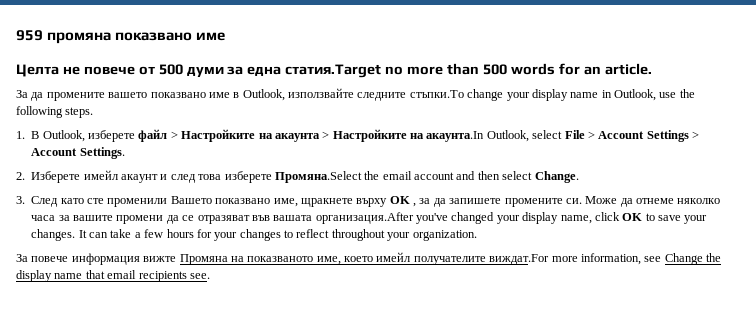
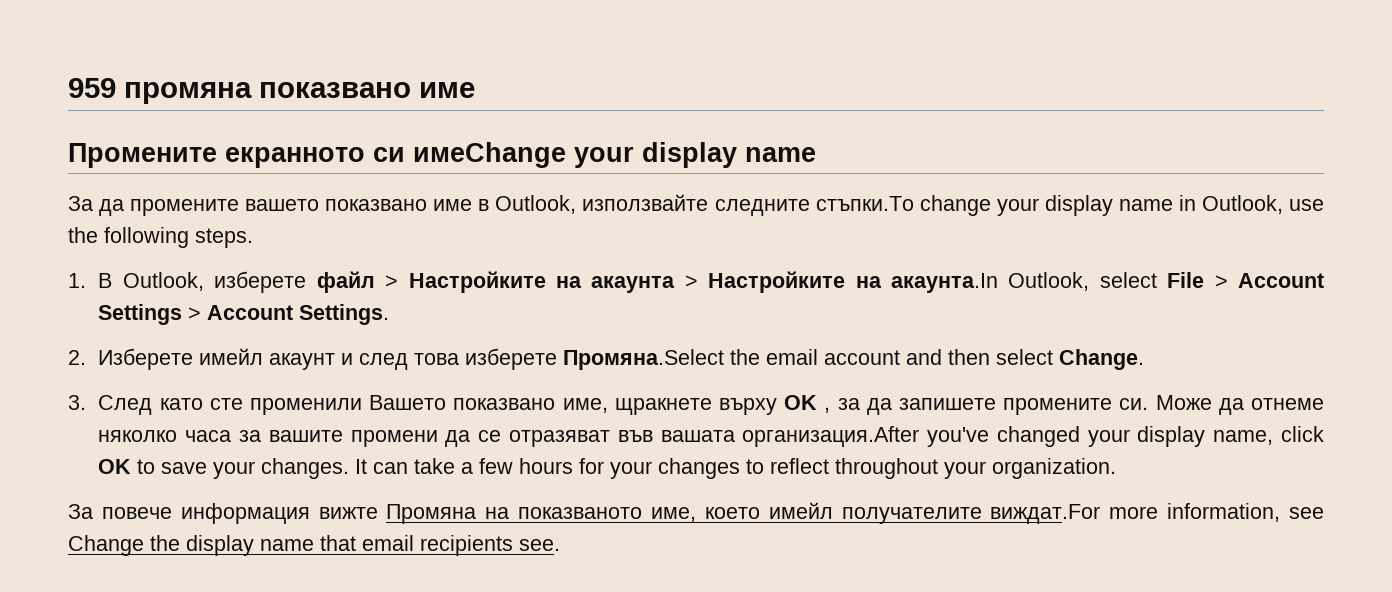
[16,63,652,78] Целта не повече от 500 думи за една статия.Target no more than 500 words for an article. -> [68,142,816,168] Промените екранното си имеChange your display name

